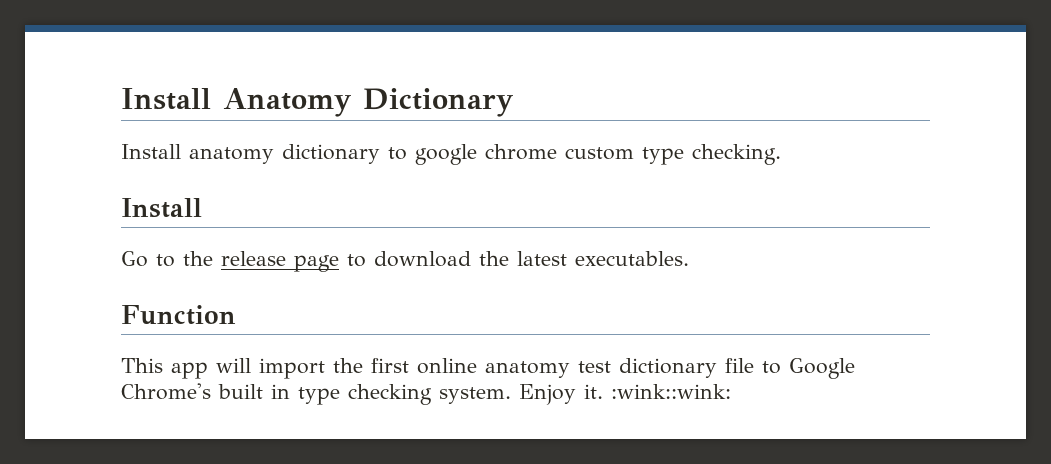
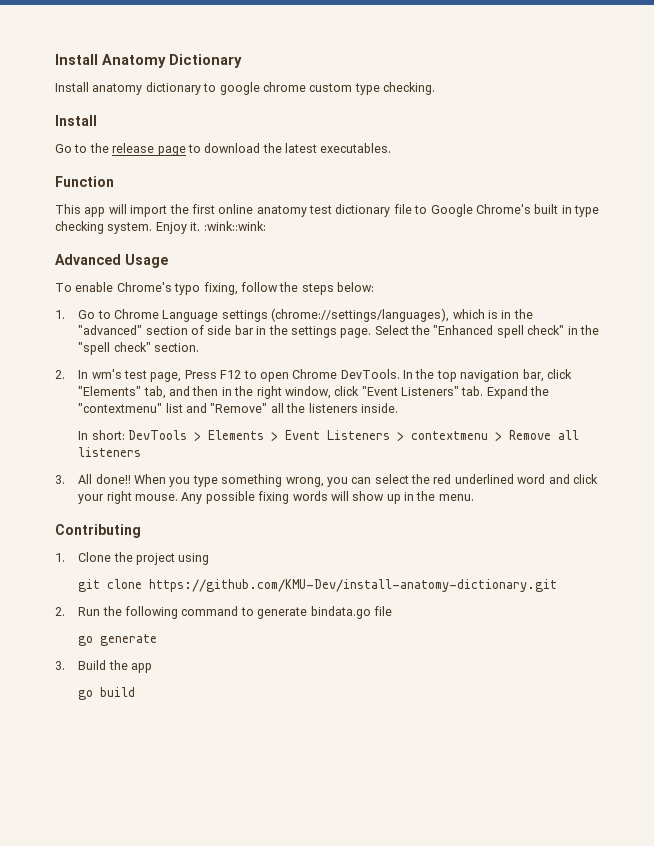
(731, 391) none -> [55,254,168,268] [55,282,374,295] [55,308,533,322] [78,325,599,338] [78,342,200,355] [55,369,572,382] [78,386,550,399] [78,403,398,413] [78,430,580,441] [78,447,142,457] [55,474,598,487] [78,491,474,504] [55,524,141,538] [55,552,210,565] [78,579,558,592] [55,606,392,619] [78,634,158,646] [55,660,153,673] [78,687,136,700] // Advanced Usage // To enable Chrome's typo fixing, follow the steps below: // 1. Go to Chrome Language settings (chrome://settings/languages), which is in the "advanced" section of side bar in the settings page. Select the "Enhanced spell check" in the "spell check" section. // 2. In wm's test page, Press F12 to open Chrome DevTools. In the top navigation bar, click "Elements" tab, and then in the right window, click "Event Listeners" tab. Expand the "contextmenu" list and "Remove" all the listeners inside. // In short: DevTools > Elements > Event Listeners > contextmenu > Remove all listeners // 3. All done!! When you type something wrong, you can select the red underlined word and click your right mouse. Any possible fixing words will show up in the menu. // Contributing // 1. Clone the project using // git clone https://github.com/KMU-Dev/install-anatomy-dictionary.git // 2. Run the following command to generate bindata.go file // go generate // 3. Build the app // go build

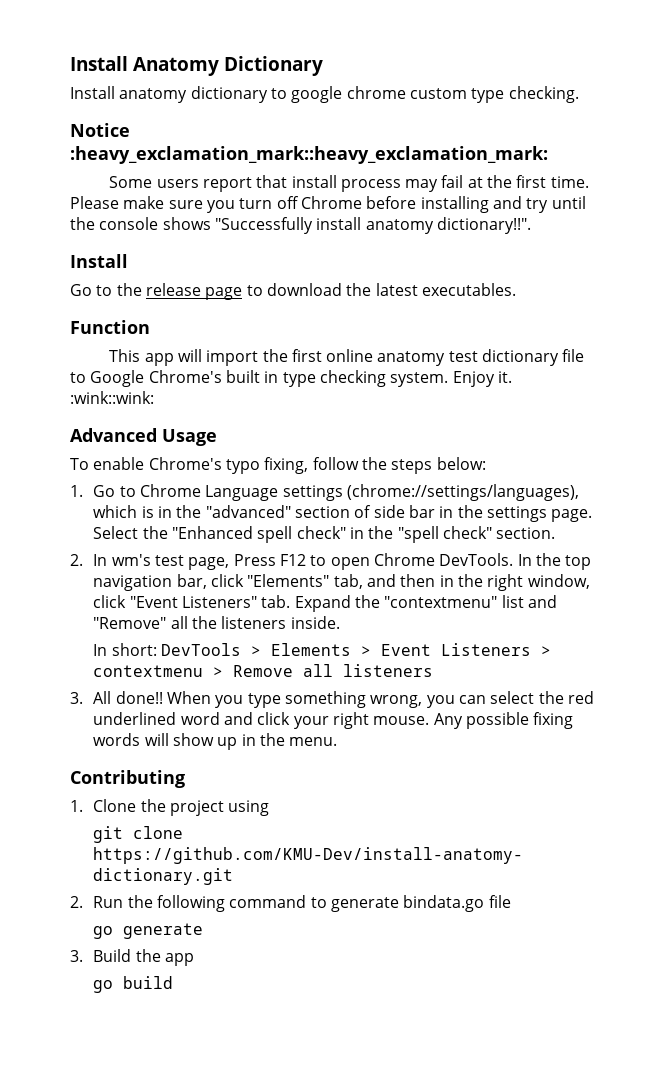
(435, 88) none -> [70,123,130,137] [70,146,548,164] [109,175,589,192] [70,196,586,213] [70,217,531,234] // Notice :heavy_exclamation_mark::heavy_exclamation_mark: // Some users report that install process may fail at the first time. Please make sure you turn off Chrome before installing and try until the console shows "Successfully install anatomy dictionary!!".

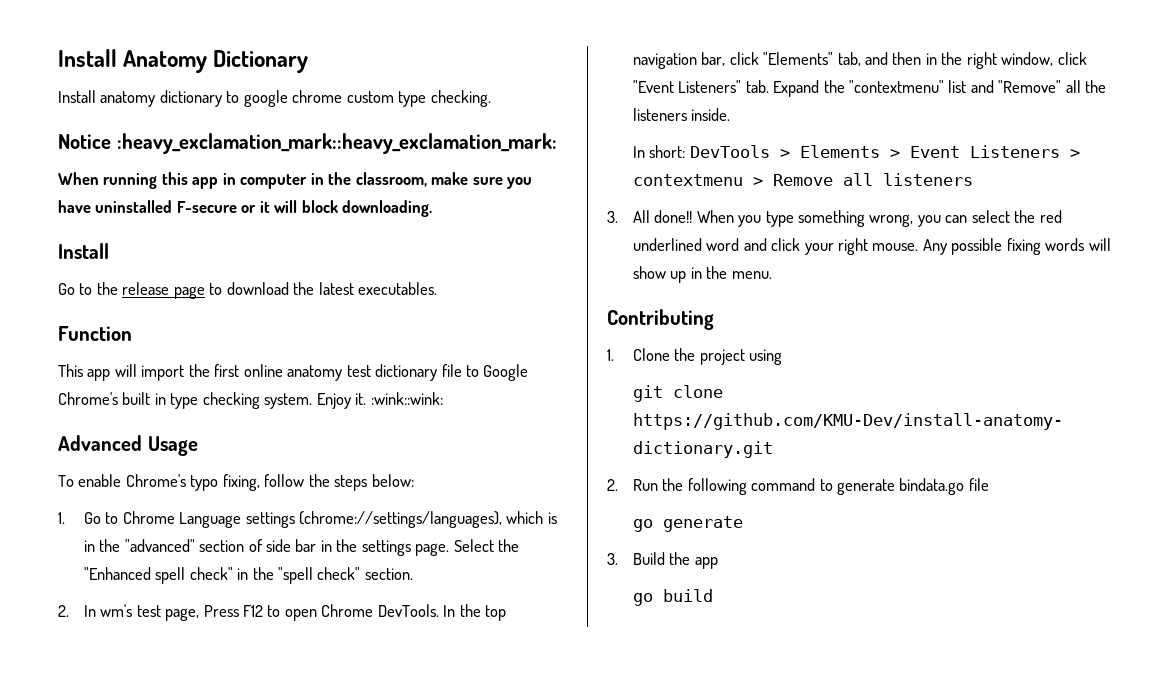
[109,175,589,192] [70,196,586,213] [70,217,531,234] Some users report that install process may fail at the first time. Please make sure you turn off Chrome before installing and try until the console shows "Successfully install anatomy dictionary!!". -> [58,172,533,189] [58,200,433,217] When running this app in computer in the classroom, make sure you have uninstalled F-secure or it will block downloading.

